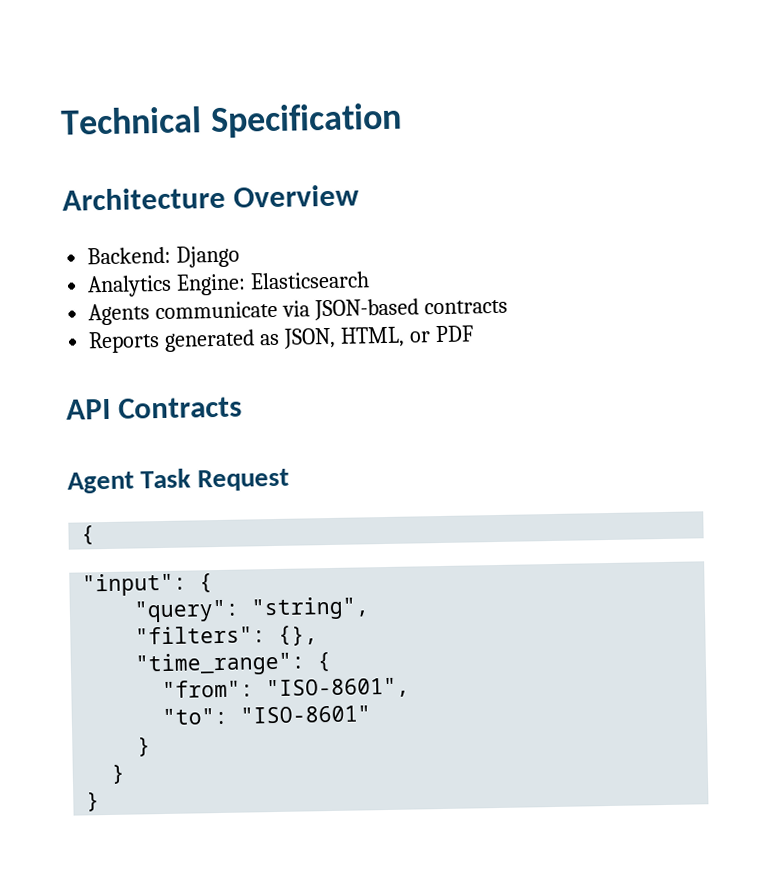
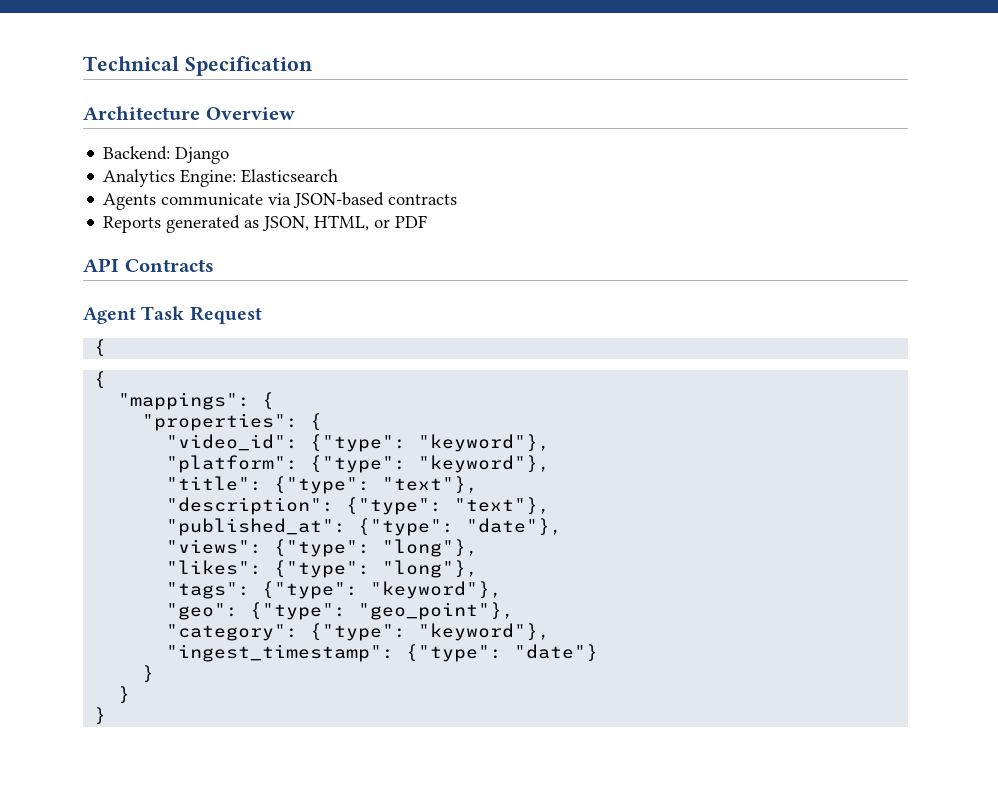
[82,572,214,597] [134,596,371,623] [135,625,319,646] [135,651,333,677] [162,677,411,700] [162,705,372,726] "input": { // "query": "string", // "filters": {}, // "time_range": { // "from": "ISO-8601", // "to": "ISO-8601" -> [94,371,107,389] [118,392,275,410] [142,413,323,431] [166,434,551,452] [166,455,551,473] [166,476,479,494] [166,497,551,515] [166,518,563,536] [166,539,479,557] [166,560,479,578] [166,581,503,599] [166,602,515,620] [166,623,551,641] [166,644,599,662] { // "mappings": { // "properties": { // "video_id": {"type": "keyword"}, // "platform": {"type": "keyword"}, // "title": {"type": "text"}, // "description": {"type": "text"}, // "published_at": {"type": "date"}, // "views": {"type": "long"}, // "likes": {"type": "long"}, // "tags": {"type": "keyword"}, // "geo": {"type": "geo_point"}, // "category": {"type": "keyword"}, // "ingest_timestamp": {"type": "date"}

